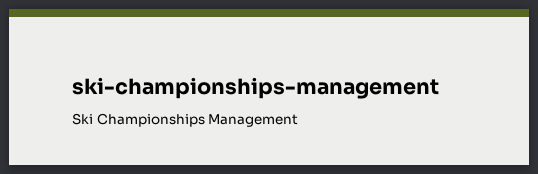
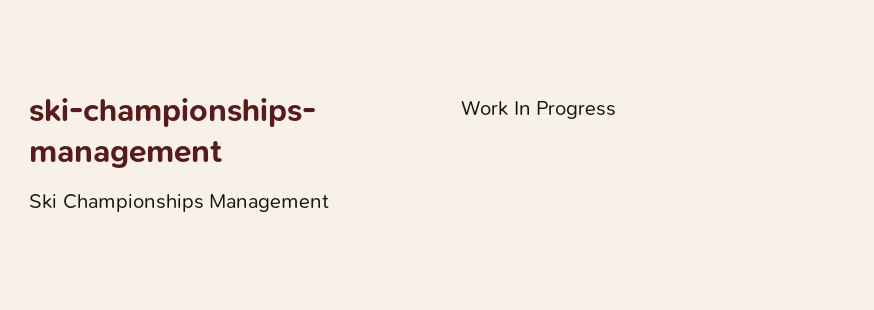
(299, 120) none -> [461,100,617,119] // Work In Progress

